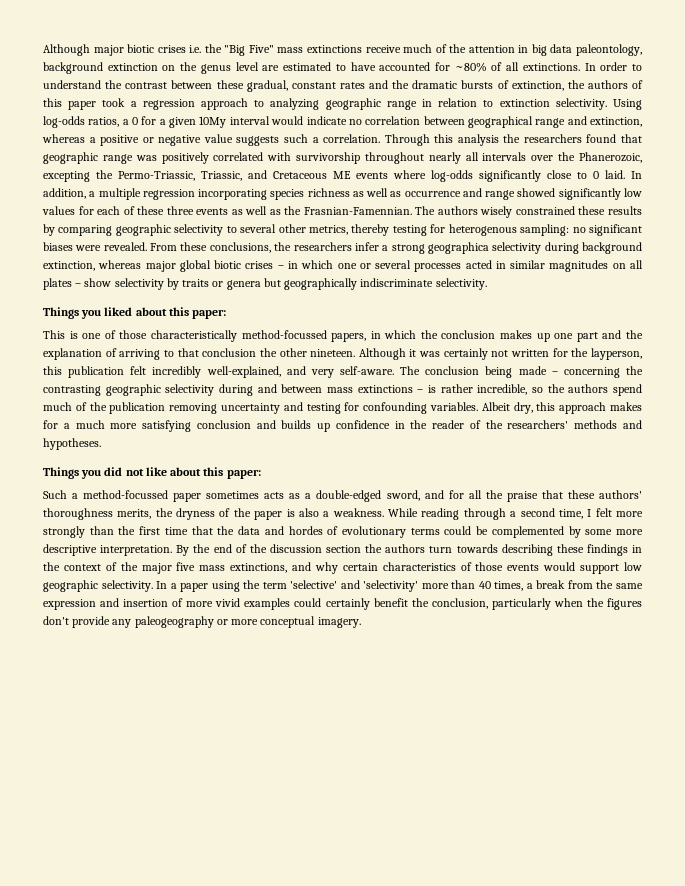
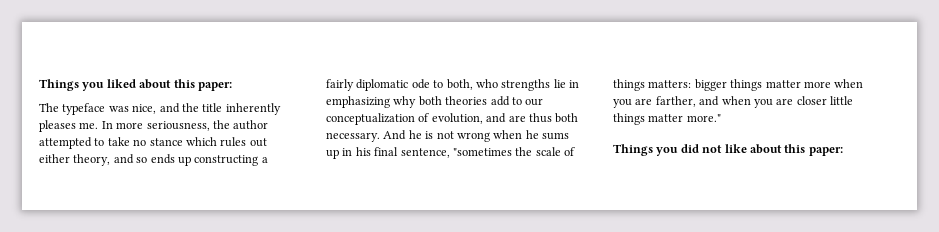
[43,44,642,56] [43,62,642,74] [43,80,643,92] [43,98,642,110] [43,116,643,128] [42,134,642,146] [43,152,642,164] [43,170,642,182] [43,188,642,200] [42,206,642,218] [43,224,643,236] [43,242,642,254] [43,260,643,272] [43,278,487,290] Although major biotic crises i.e. the "Big Five" mass extinctions receive much of the attention in big data paleontology, background extinction on the genus level are estimated to have accounted for ~80% of all extinctions. In order to understand the contrast between these gradual, constant rates and the dramatic bursts of extinction, the authors of this paper took a regression approach to analyzing geographic range in relation to extinction selectivity. Using log-odds ratios, a 0 for a given 10My interval would indicate no correlation between geographical range and extinction, whereas a positive or negative value suggests such a correlation. Through this analysis the researchers found that geographic range was positively correlated with survivorship throughout nearly all intervals over the Phanerozoic, excepting the Permo-Triassic, Triassic, and Cretaceous ME events where log-odds significantly close to 0 laid. In addition, a multiple regression incorporating species richness as well as occurrence and range showed significantly low values for each of these three events as well as the Frasnian-Famennian. The authors wisely constrained these results by comparing geographic selectivity to several other metrics, thereby testing for heterogenous sampling: no significant biases were revealed. From these conclusions, the researchers infer a strong geographica selectivity during background extinction, whereas major global biotic crises – in which one or several processes acted in similar magnitudes on all plates – show selectivity by traits or genera but geographically indiscriminate selectivity. // -> (39, 85) none
[43,330,643,342] [43,348,642,360] [43,366,643,378] [43,384,642,396] [43,402,642,414] [43,420,642,432] [43,438,101,450] This is one of those characteristically method-focussed papers, in which the conclusion makes up one part and the explanation of arriving to that conclusion the other nineteen. Although it was certainly not written for the layperson, this publication felt incredibly well-explained, and very self-aware. The conclusion being made – concerning the contrasting geographic selectivity during and between mass extinctions – is rather incredible, so the authors spend much of the publication removing uncertainty and testing for confounding variables. Albeit dry, this approach makes for a much more satisfying conclusion and builds up confidence in the reader of the researchers' methods and hypotheses. -> [39,103,281,115] [39,120,269,132] [39,137,267,149] [39,154,268,166] [326,79,579,91] [326,96,544,108] [326,113,579,125] [326,130,569,142] [326,147,575,159] [613,79,864,91] [613,96,853,108] [613,113,721,125] The typeface was nice, and the title inherently pleases me. In more seriousness, the author attempted to take no stance which rules out either theory, and so ends up constructing a fairly diplomatic ode to both, who strengths lie in emphasizing why both theories add to our conceptualization of evolution, and are thus both necessary. And he is not wrong when he sums up in his final sentence, "sometimes the scale of things matters: bigger things matter more when you are farther, and when you are closer little things matter more."
[43,490,642,502] [43,508,643,520] [43,526,643,538] [43,544,642,556] [43,562,642,574] [43,580,643,592] [43,598,642,610] [43,616,361,628] // Such a method-focussed paper sometimes acts as a double-edged sword, and for all the praise that these authors' thoroughness merits, the dryness of the paper is also a weakness. While reading through a second time, I felt more strongly than the first time that the data and hordes of evolutionary terms could be complemented by some more descriptive interpretation. By the end of the discussion section the authors turn towards describing these findings in the context of the major five mass extinctions, and why certain characteristics of those events would support low geographic selectivity. In a paper using the term 'selective' and 'selectivity' more than 40 times, a break from the same expression and insertion of more vivid examples could certainly benefit the conclusion, particularly when the figures don't provide any paleogeography or more conceptual imagery. -> (843, 151) none

